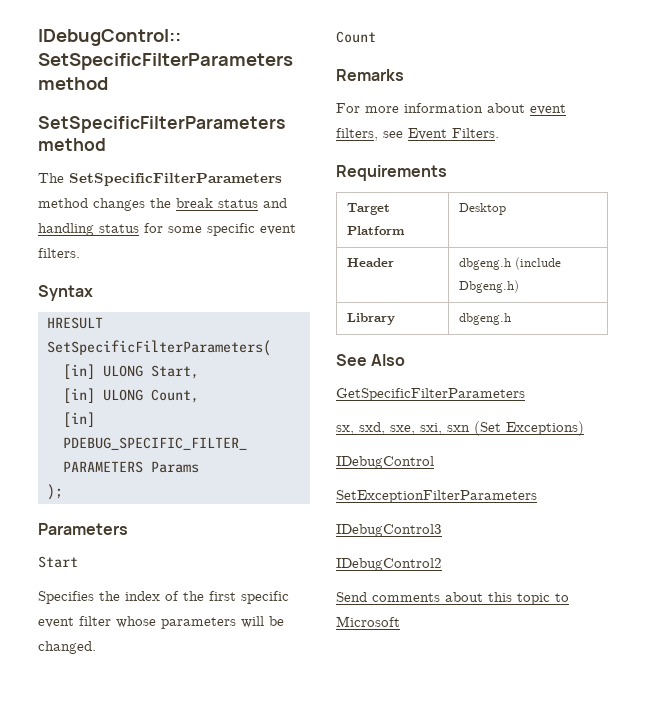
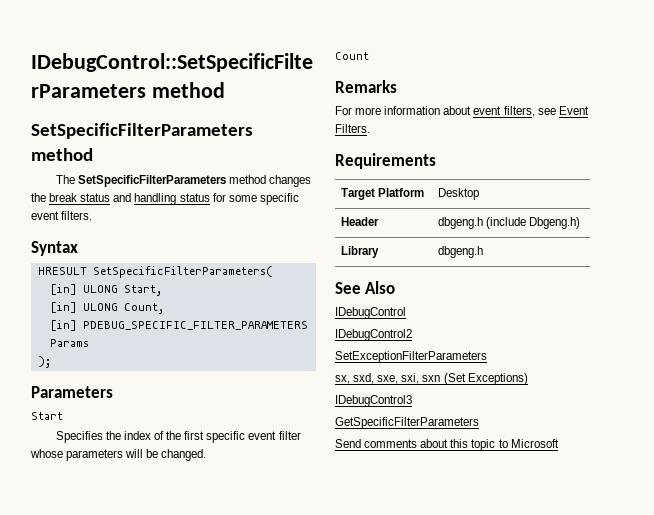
[336,388,525,401] GetSpecificFilterParameters -> [335,307,406,319] [335,329,412,341] [335,351,487,363] IDebugControl // IDebugControl2 // SetExceptionFilterParameters
[336,456,434,469] [336,490,537,503] // IDebugControl // SetExceptionFilterParameters -> (528, 379) none
[336,558,442,571] IDebugControl2 -> [335,417,479,429] GetSpecificFilterParameters

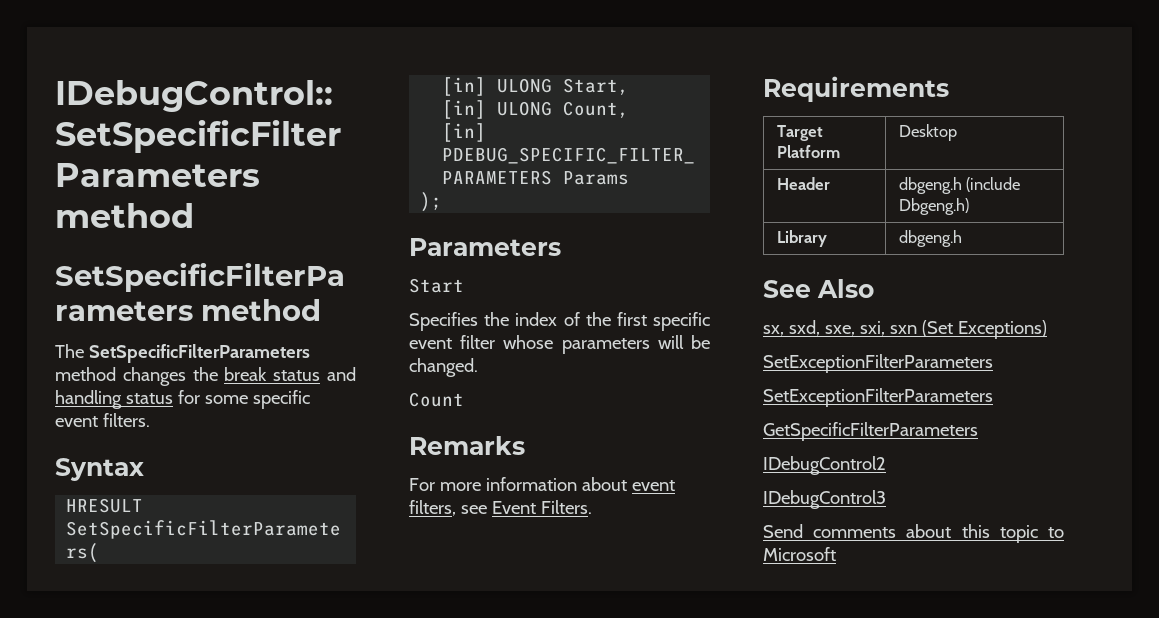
[335,307,406,319] [335,329,412,341] [335,351,487,363] // IDebugControl // IDebugControl2 // SetExceptionFilterParameters -> (874, 288) none
[335,395,412,407] IDebugControl3 -> [763,354,993,373] [763,388,993,407] SetExceptionFilterParameters // SetExceptionFilterParameters
(479, 423) none -> [763,456,886,475] [763,490,886,509] // IDebugControl2 // IDebugControl3

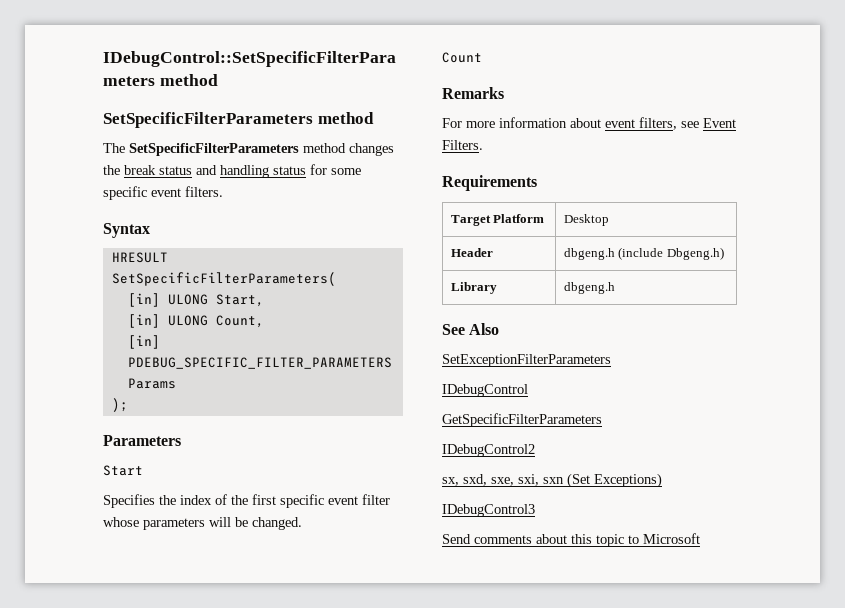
(874, 288) none -> [442,354,611,367] [442,384,528,397] [442,413,602,427] [442,444,535,457] // SetExceptionFilterParameters // IDebugControl // GetSpecificFilterParameters // IDebugControl2
[763,354,993,373] [763,388,993,407] [763,422,978,441] [763,456,886,475] // SetExceptionFilterParameters // SetExceptionFilterParameters // GetSpecificFilterParameters // IDebugControl2 -> (662, 480) none

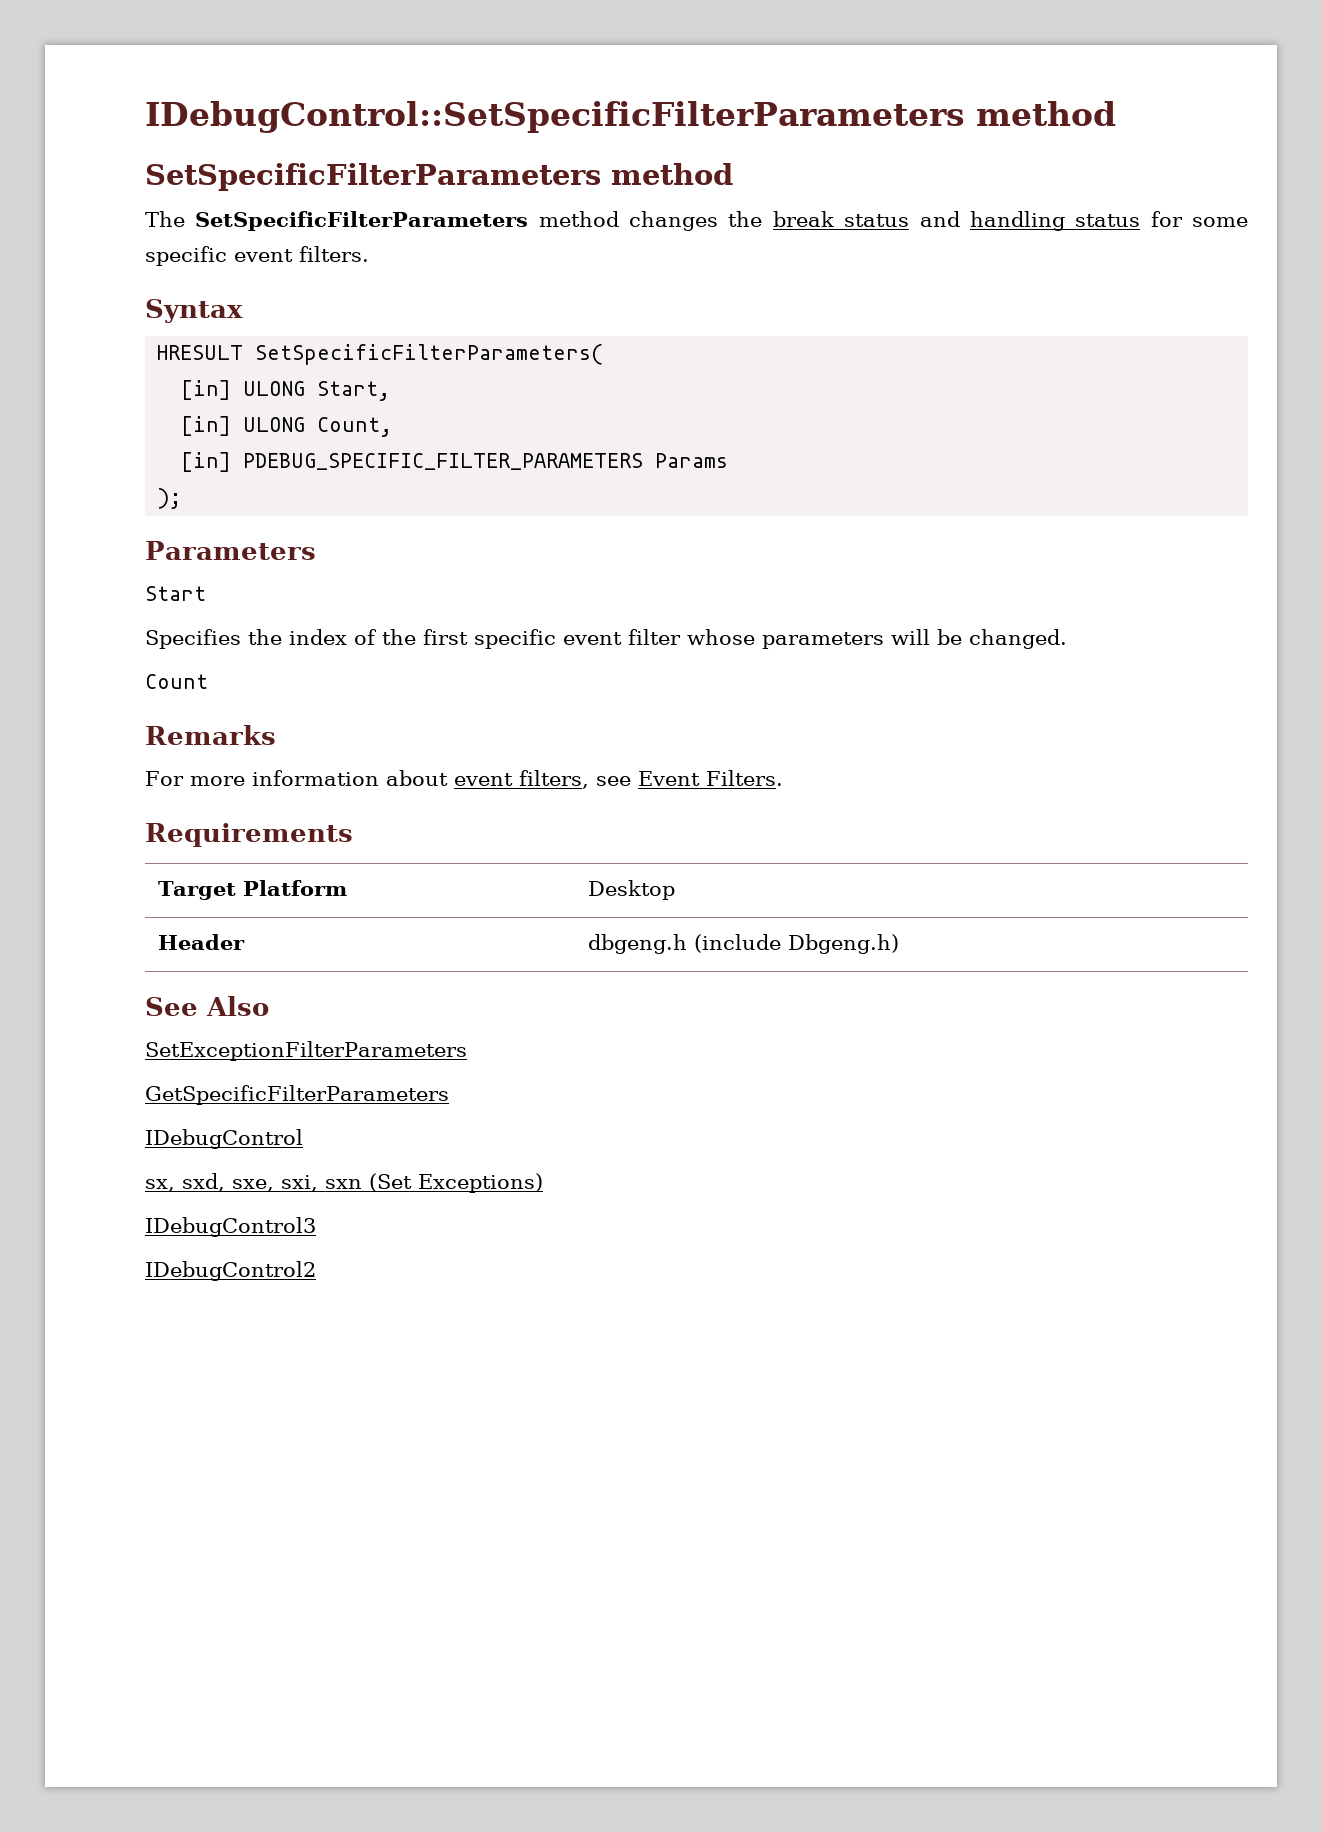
[450,282,497,294] [563,282,615,294] // Library | dbgeng.h -> (899, 944) none
[442,384,528,397] // IDebugControl -> (467, 1051) none
[442,444,535,457] IDebugControl2 -> [145,1129,303,1149] IDebugControl
[442,533,700,547] Send comments about this topic to Microsoft -> [145,1261,316,1281] IDebugControl2

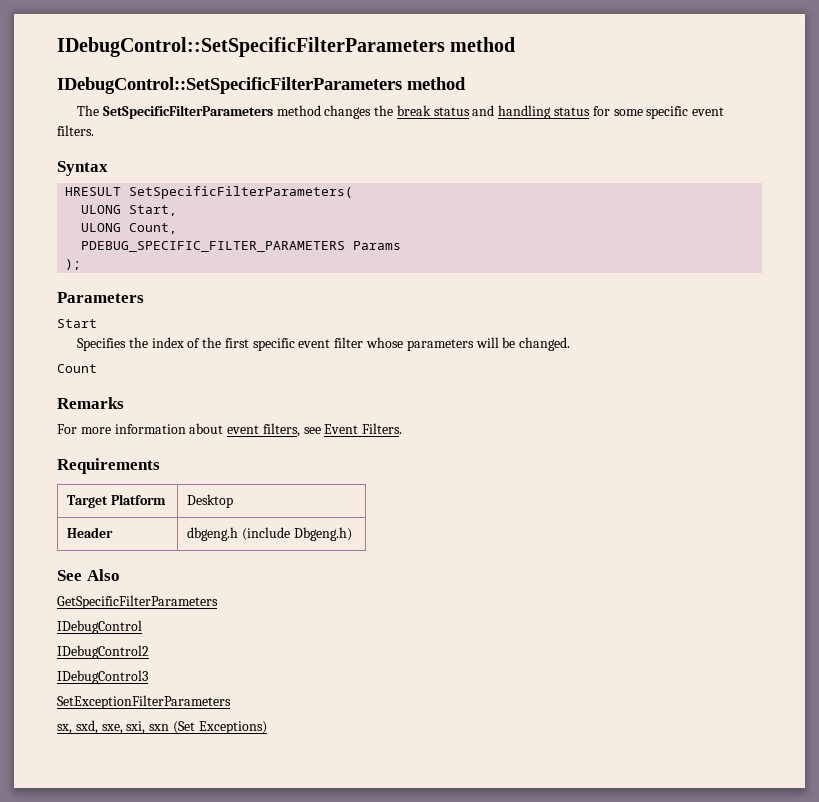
[145,101,1116,133] [145,163,601,191] IDebugControl::SetSpecificFilterParameters method // SetSpecificFilterParameters -> [57,37,516,57] [57,77,402,94] IDebugControl::SetSpecificFilterParameters method // IDebugControl::SetSpecificFilterParameters
[181,380,232,400] [in] -> (354, 192) none
[181,416,232,436] [in] -> (178, 210) none
[181,452,232,472] [in] -> (178, 228) none
[145,1041,467,1061] // SetExceptionFilterParameters -> (120, 575) none
(303, 1139) none -> [57,645,149,659] [57,670,148,684] [57,695,231,709] // IDebugControl2 // IDebugControl3 // SetExceptionFilterParameters
[145,1217,316,1237] [145,1261,316,1281] // IDebugControl3 // IDebugControl2 -> (267, 727) none

